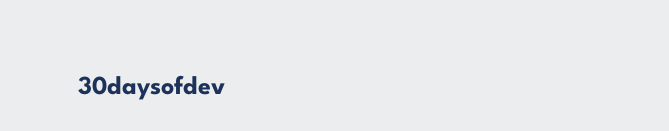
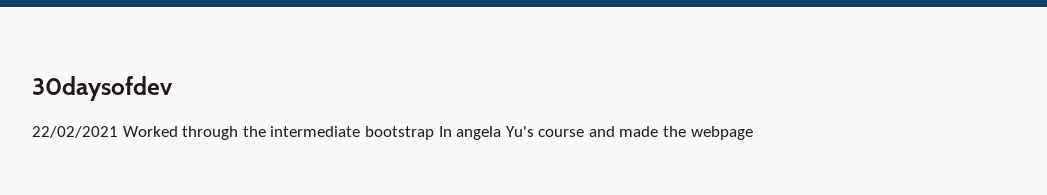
(225, 87) none -> [32,126,753,140] // 22/02/2021 Worked through the intermediate bootstrap In angela Yu's course and made the webpage

